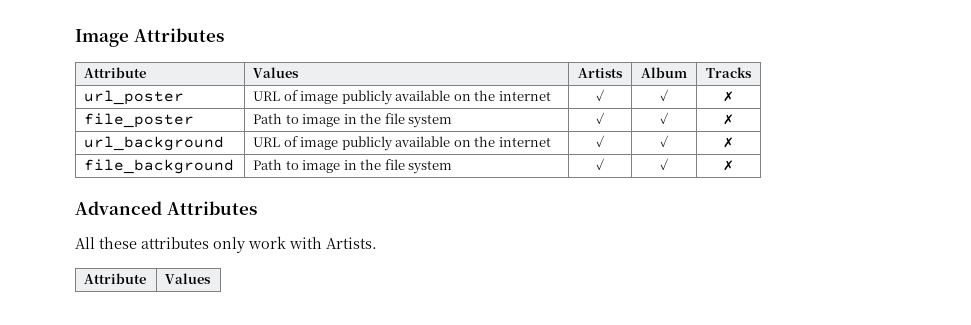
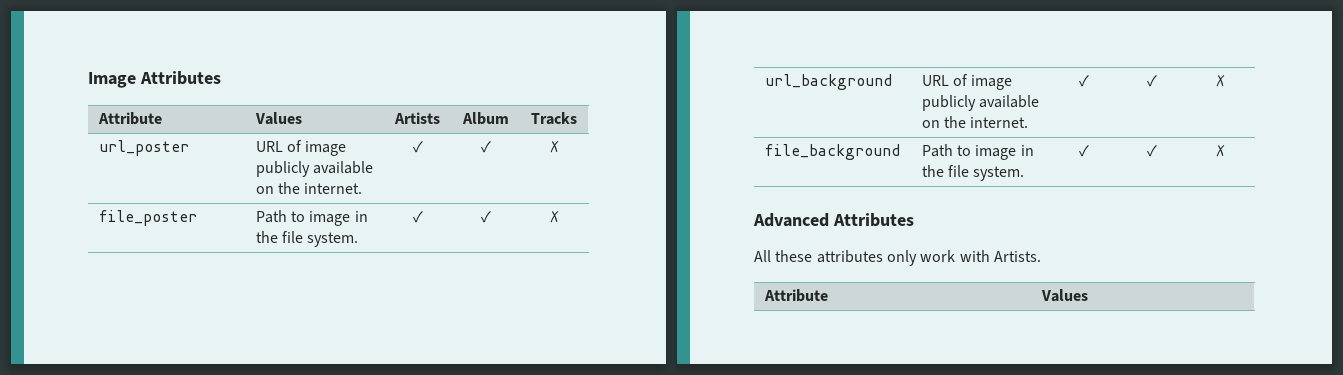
[498,91,551,101] internet -> [304,183,363,194] internet.
[408,114,453,128] system -> [307,232,359,247] system.
[498,137,551,147] internet -> [970,117,1029,128] internet.
[408,160,453,174] system -> [973,166,1025,181] system.

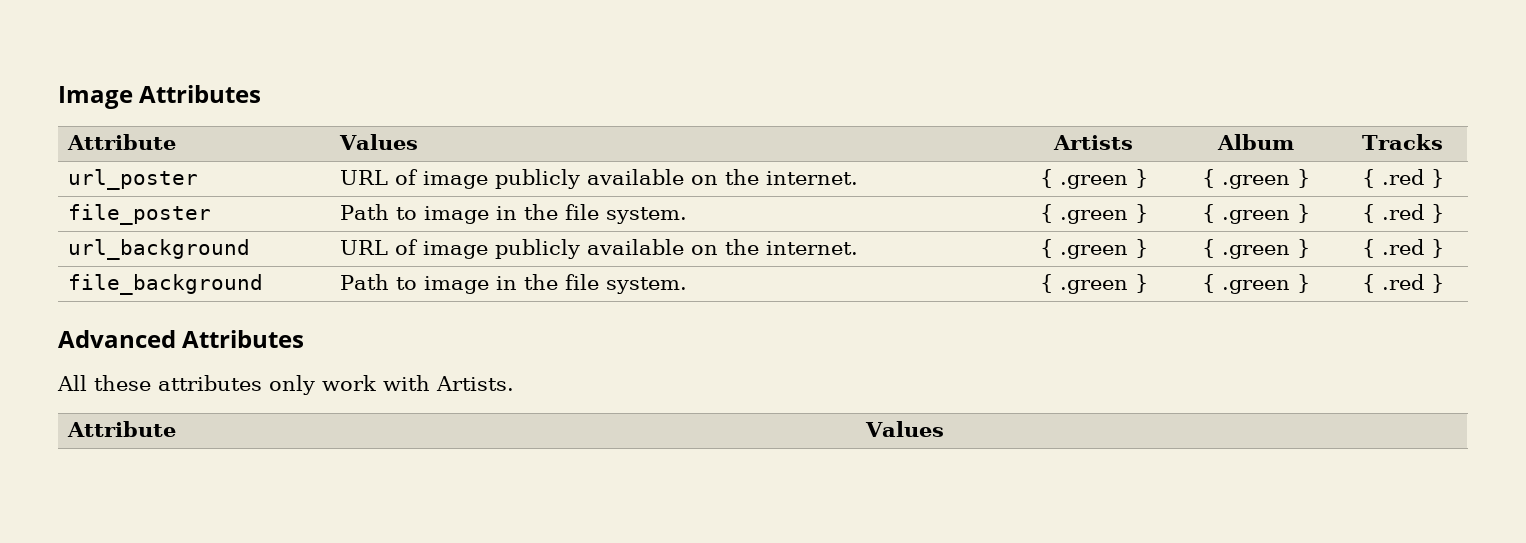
[412,141,423,153] [480,141,491,153] [550,141,559,153] ✓ | ✓ | ✗ -> [1039,169,1148,189] [1202,169,1310,189] [1361,169,1444,188] { .green } | { .green } | { .red }
[412,211,423,223] [480,211,491,223] [550,211,559,223] ✓ | ✓ | ✗ -> [1039,204,1148,224] [1202,204,1310,224] [1361,204,1444,223] { .green } | { .green } | { .red }
[1078,75,1089,87] [1146,75,1157,87] [1216,75,1225,87] ✓ | ✓ | ✗ -> [1039,239,1148,259] [1202,239,1310,259] [1361,239,1444,258] { .green } | { .green } | { .red }
[1078,145,1089,157] [1146,145,1157,157] [1216,145,1225,157] ✓ | ✓ | ✗ -> [1039,274,1148,294] [1202,274,1310,294] [1361,274,1444,293] { .green } | { .green } | { .red }

